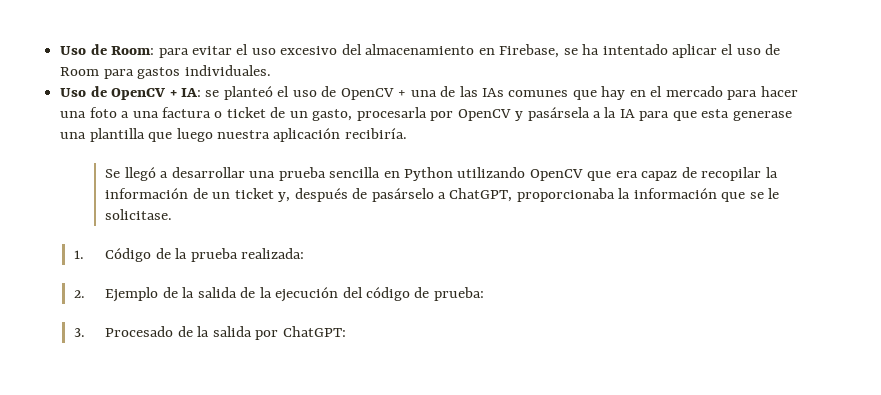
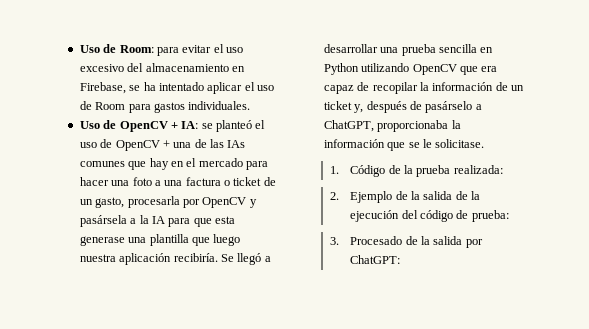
(407, 133) // -> (218, 257) none

